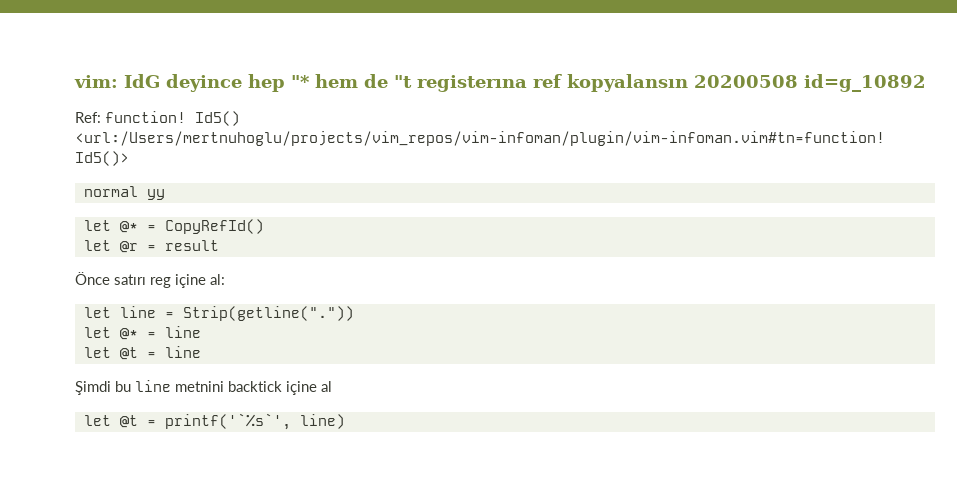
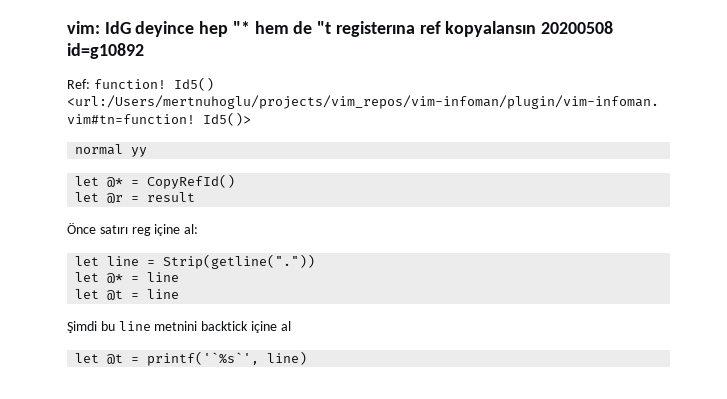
[804,74,926,92] id=g_10892 -> [67,43,144,59] id=g10892

